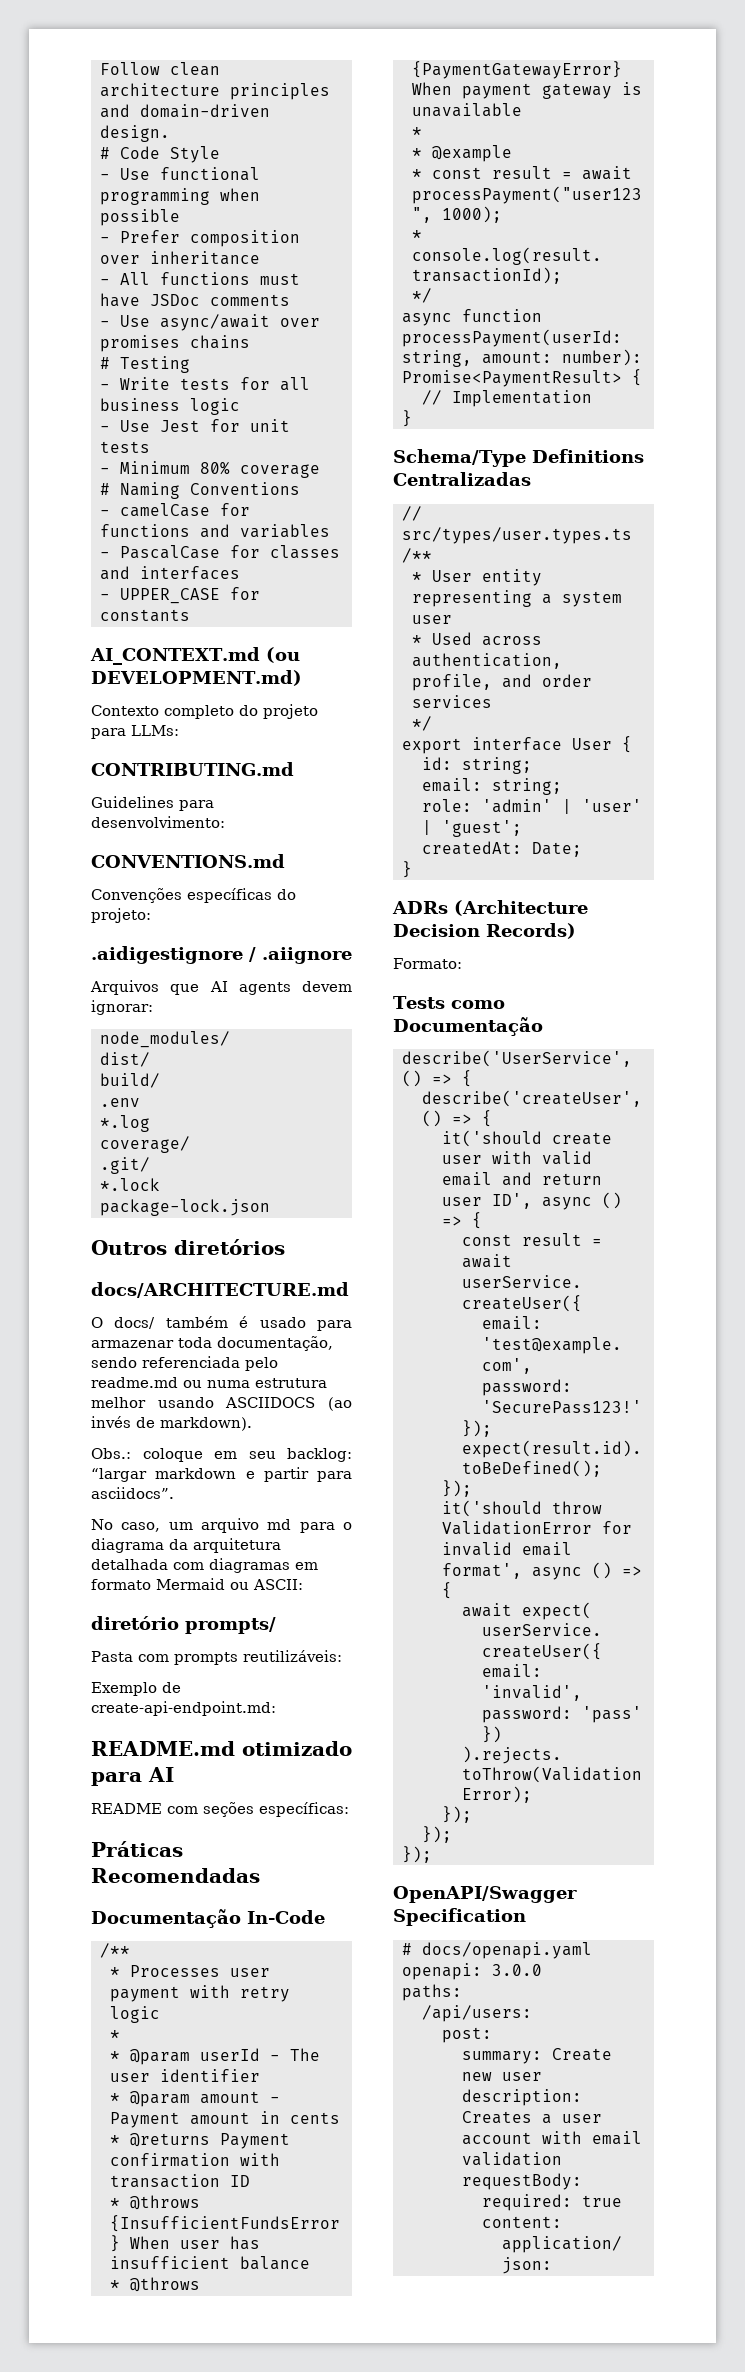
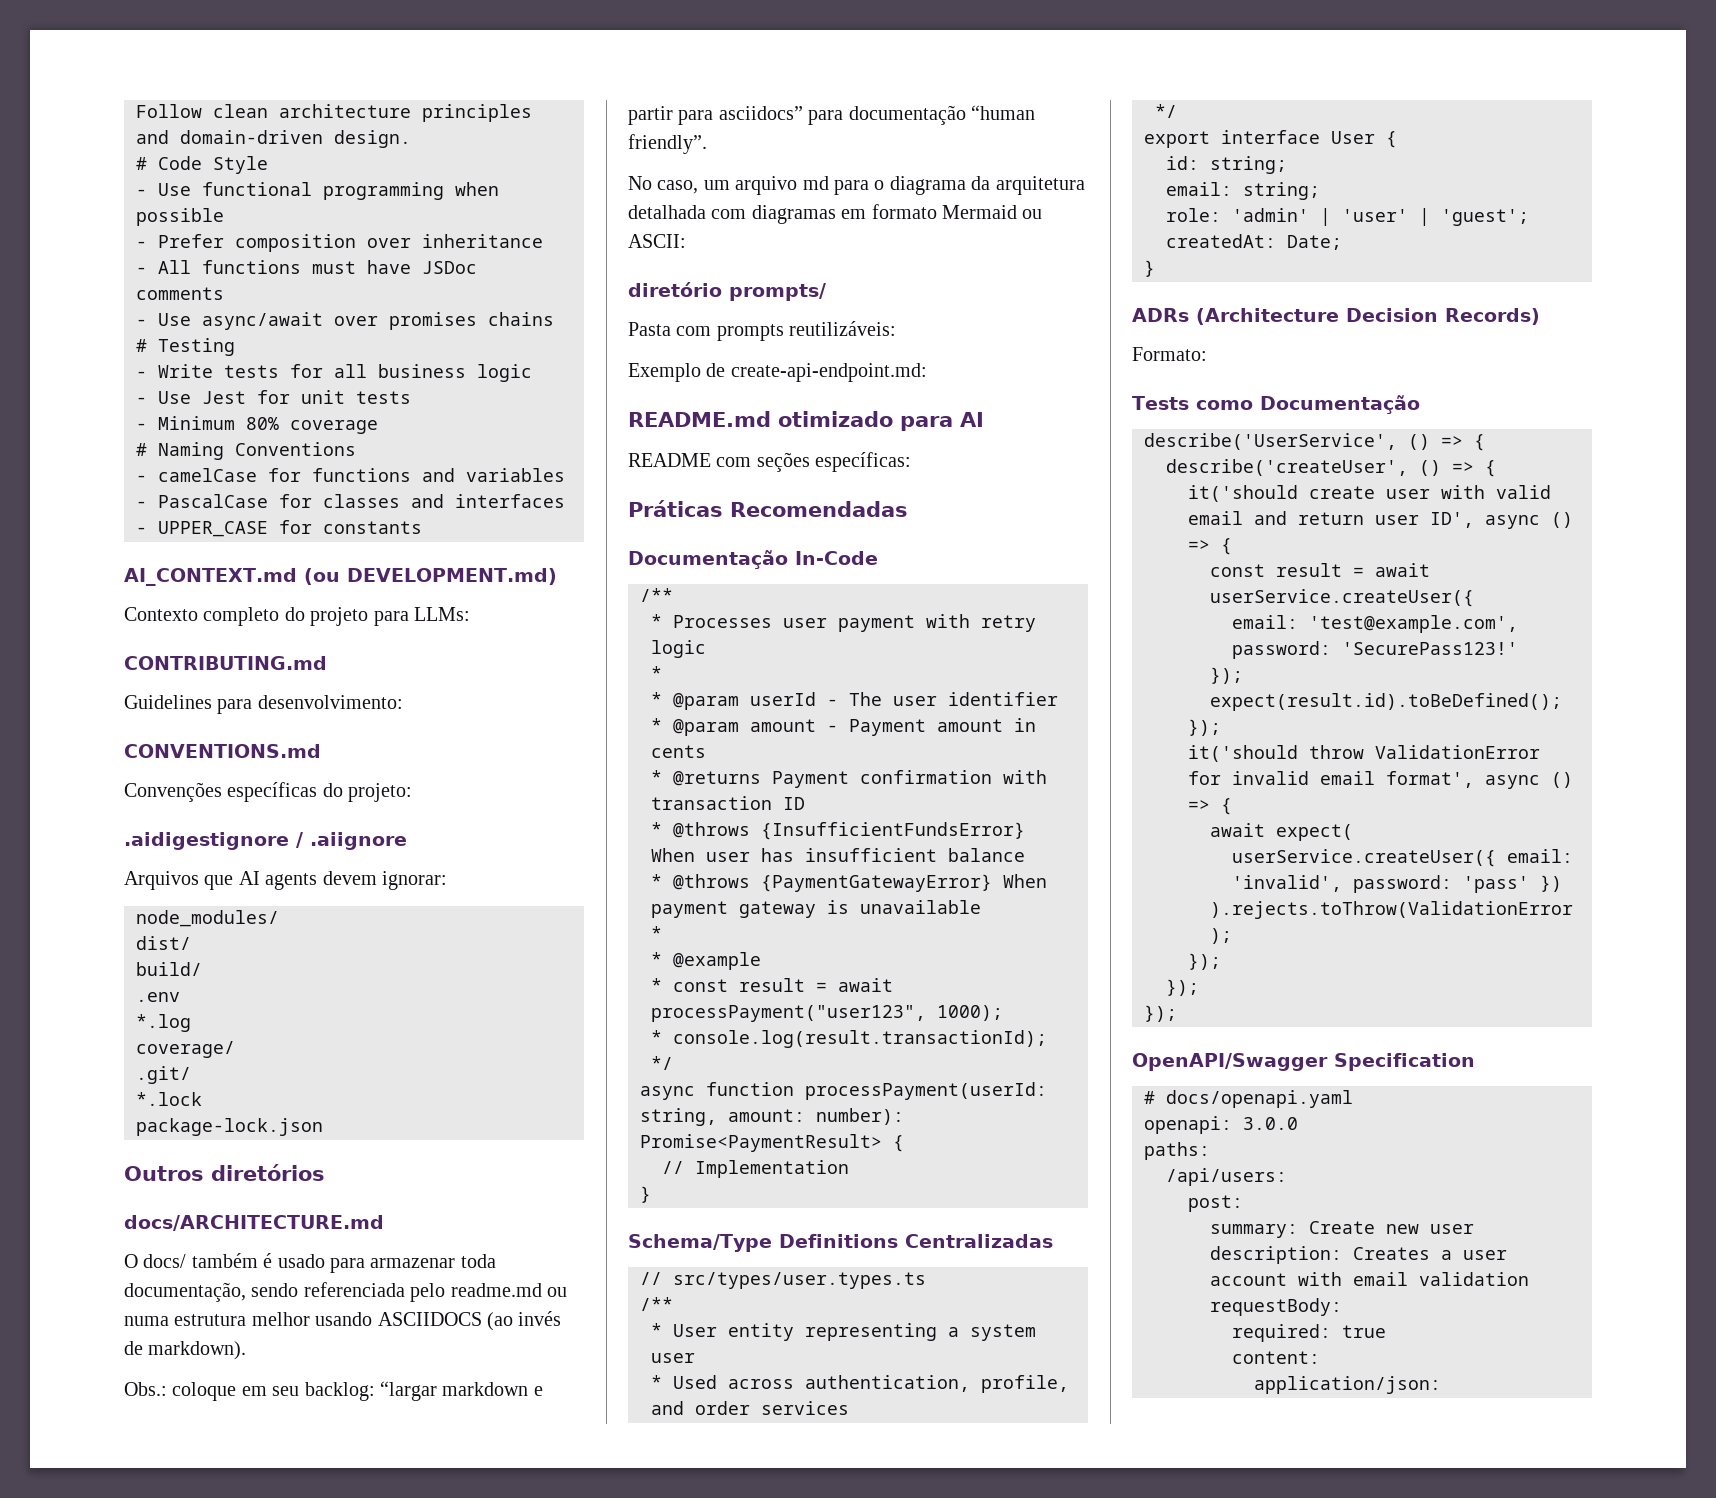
[91,1487,174,1499] asciidocs”. -> [718,105,1035,125] [628,134,707,154] asciidocs” para documentação “human friendly”.

